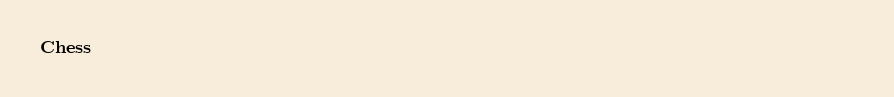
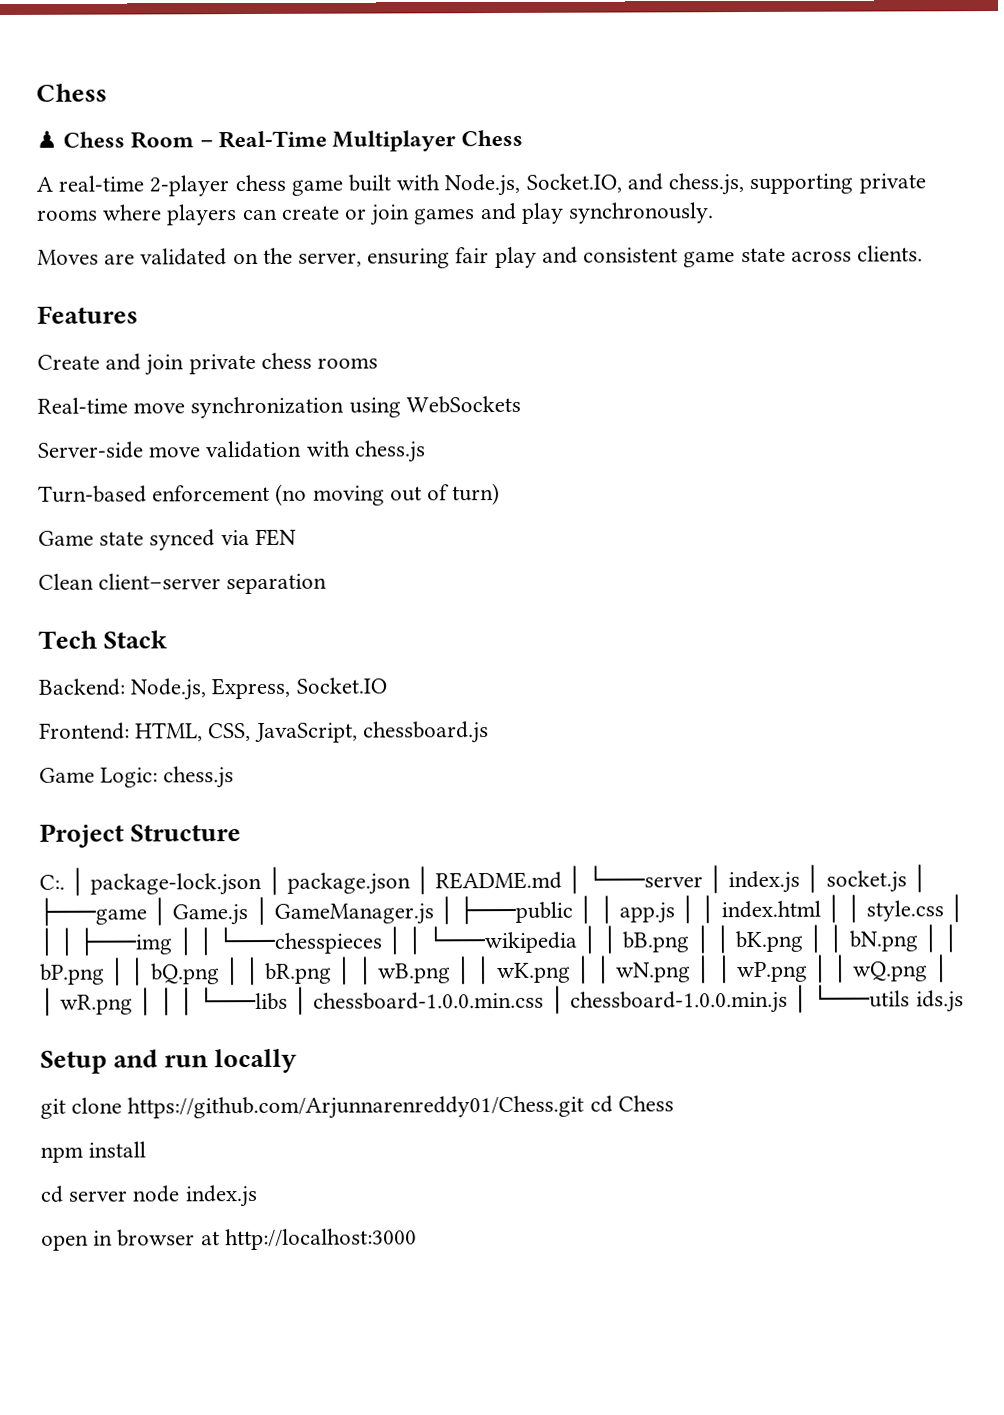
[40,41,91,53] Chess -> [36,83,107,102] [36,129,524,152] [36,173,926,197] [36,202,715,226] [37,245,923,269] [37,305,138,324] [37,352,379,376] [37,395,521,419] [37,440,426,463] [38,483,501,506] [38,528,297,551] [38,573,328,595] [38,630,169,649] [38,677,387,701] [39,721,489,744] [39,766,235,789] [39,823,242,848] [39,864,927,896] [39,894,965,926] [39,924,958,956] [40,954,949,986] [40,984,964,1016] [40,1048,298,1074] [40,1095,674,1120] [40,1141,147,1163] [40,1184,258,1208] [41,1228,417,1251] Chess // ♟ Chess Room – Real-Time Multiplayer Chess // A real-time 2-player chess game built with Node.js, Socket.IO, and chess.js, supporting private rooms where players can create or join games and play synchronously. // Moves are validated on the server, ensuring fair play and consistent game state across clients. // Features // Create and join private chess rooms // Real-time move synchronization using WebSockets // Server-side move validation with chess.js // Turn-based enforcement (no moving out of turn) // Game state synced via FEN // Clean client–server separation // Tech Stack // Backend: Node.js, Express, Socket.IO // Frontend: HTML, CSS, JavaScript, chessboard.js // Game Logic: chess.js // Project Structure // C:. │ package-lock.json │ package.json │ README.md │ └───server │ index.js │ socket.js │ ├───game │ Game.js │ GameManager.js │ ├───public │ │ app.js │ │ index.html │ │ style.css │ │ │ ├───img │ │ └───chesspieces │ │ └───wikipedia │ │ bB.png │ │ bK.png │ │ bN.png │ │ bP.png │ │ bQ.png │ │ bR.png │ │ wB.png │ │ wK.png │ │ wN.png │ │ wP.png │ │ wQ.png │ │ wR.png │ │ │ └───libs │ chessboard-1.0.0.min.css │ chessboard-1.0.0.min.js │ └───utils ids.js // Setup and run locally // git clone https://github.com/Arjunnarenreddy01/Chess.git cd Chess // npm install // cd server node index.js // open in browser at http://localhost:3000

